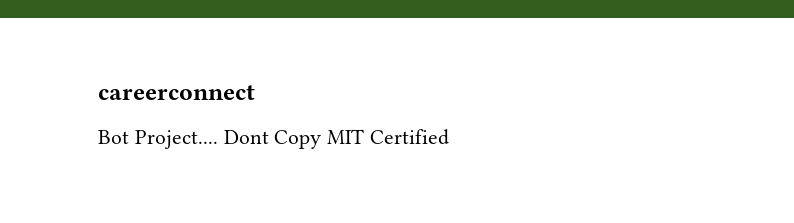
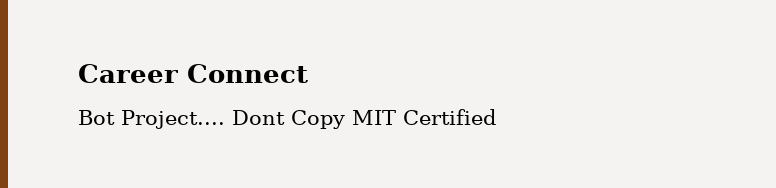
[98,85,255,100] careerconnect -> [78,64,308,83] Career Connect

